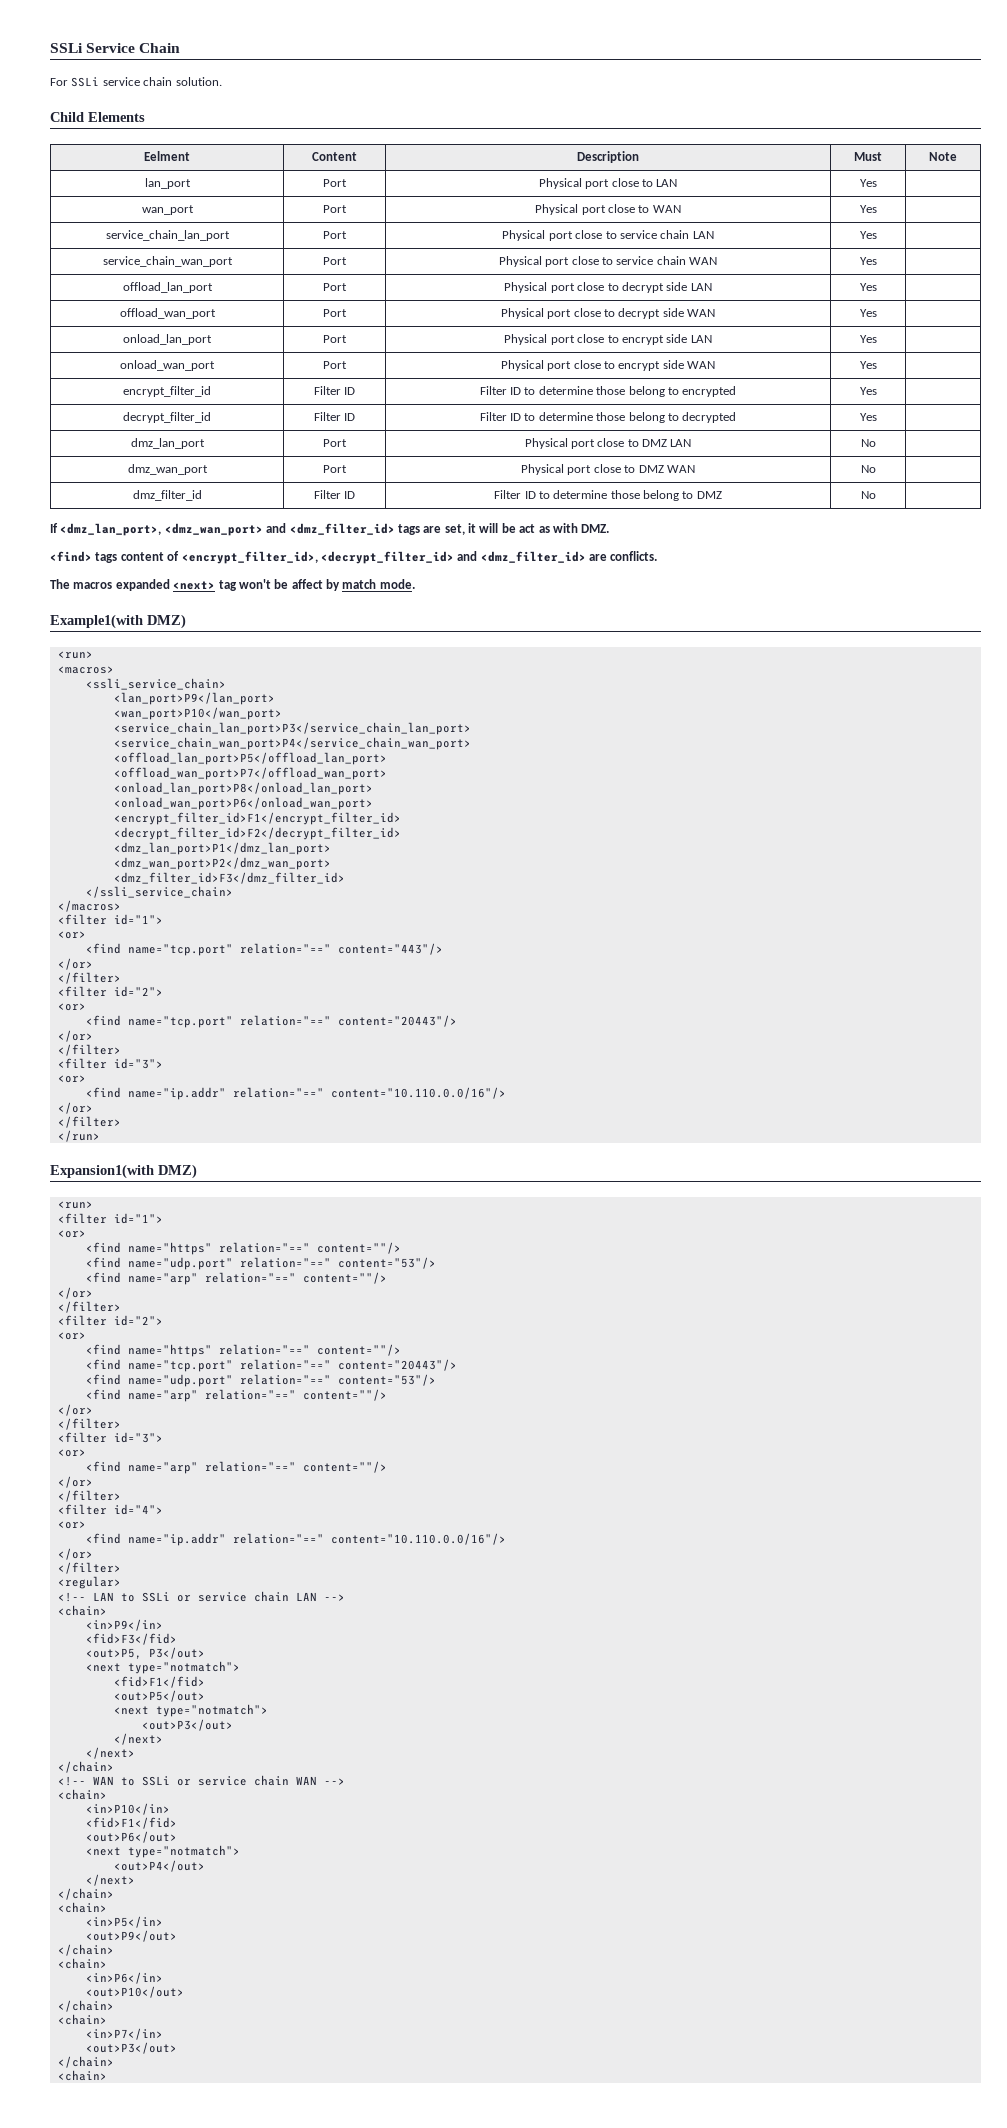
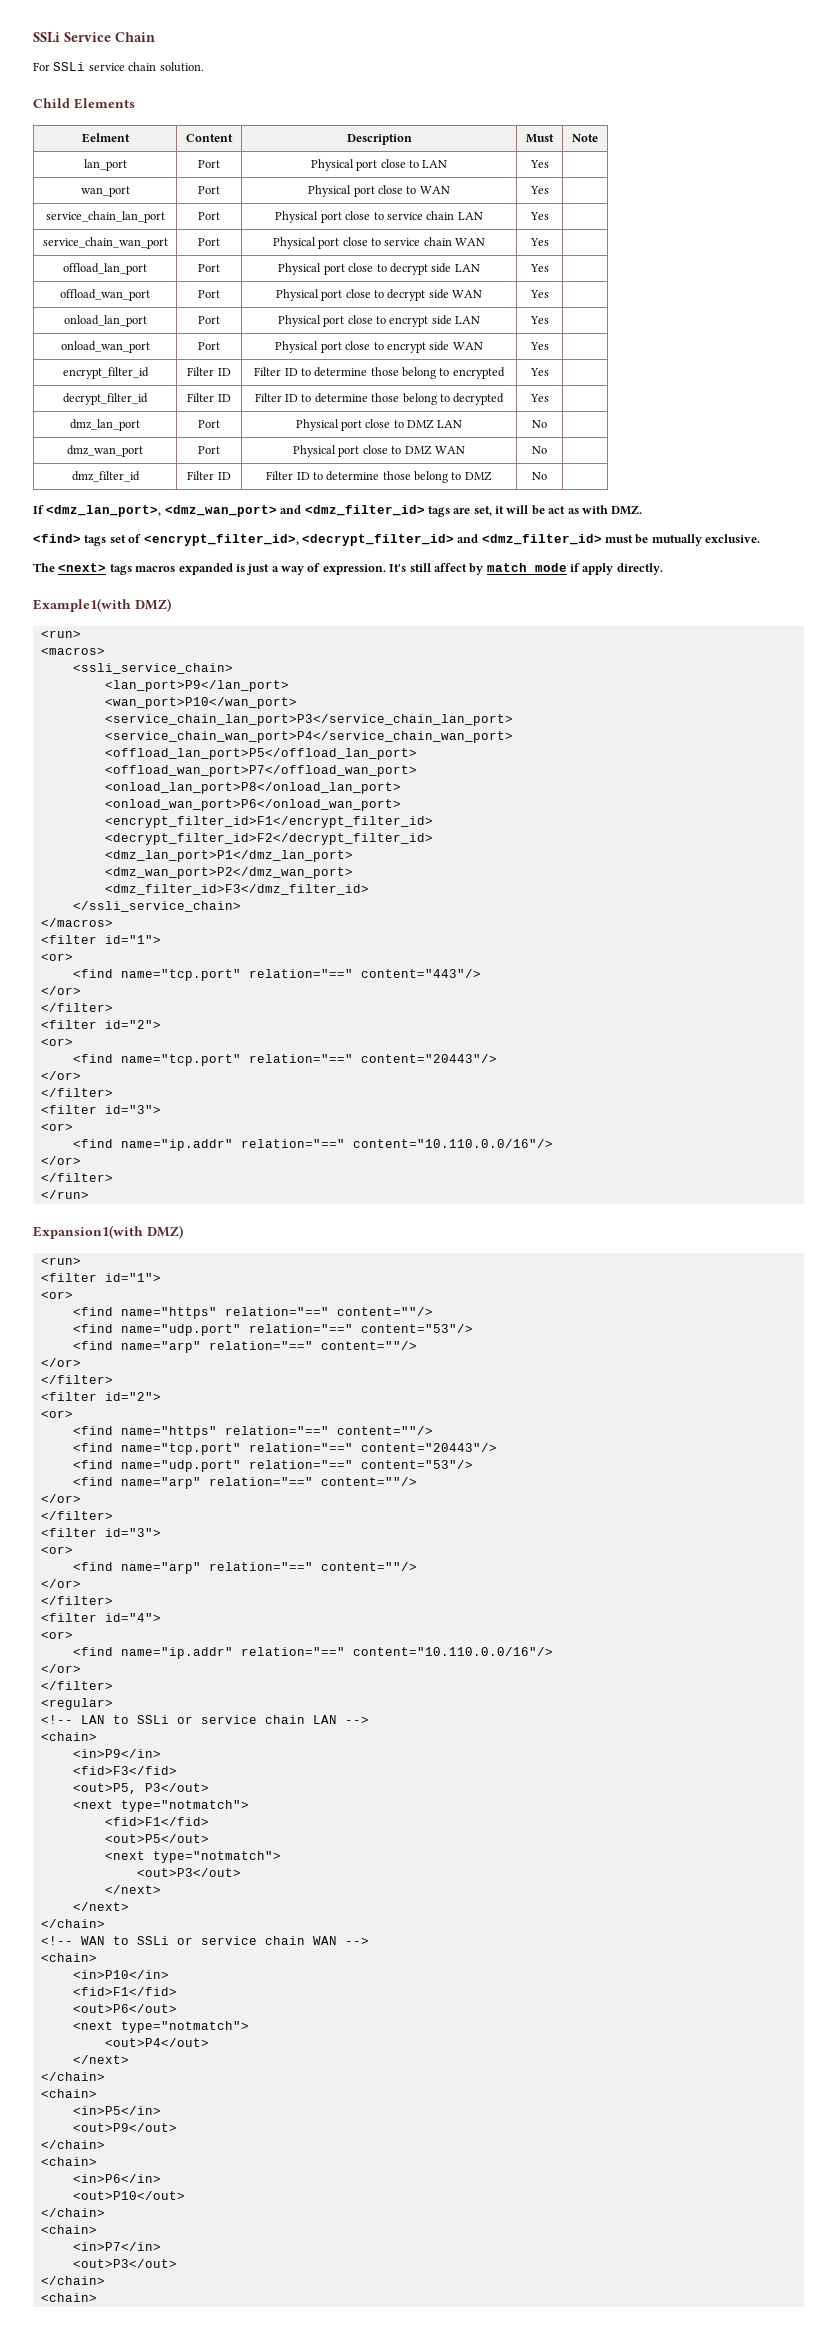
[120,552,164,561] content -> [109,535,126,543] set
[589,551,658,561] [50,579,415,591] are conflicts. // The macros expanded <next> tag won't be affect by match mode. -> [605,534,761,546] [33,563,663,575] must be mutually exclusive. // The <next> tags macros expanded is just a way of expression. It's still affect by match mode if apply directly.

